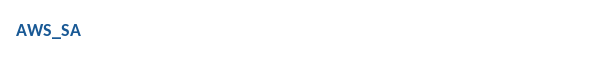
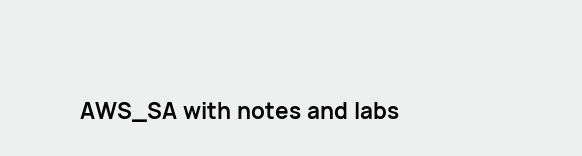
(81, 31) none -> [183,102,400,119] with notes and labs

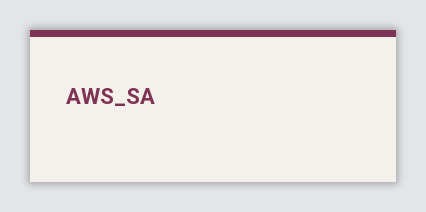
[183,102,400,119] with notes and labs -> (155, 97) none

